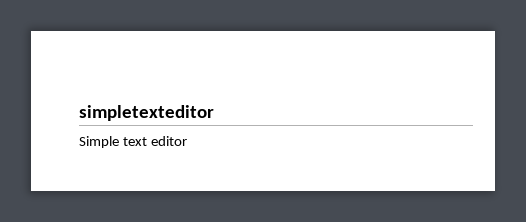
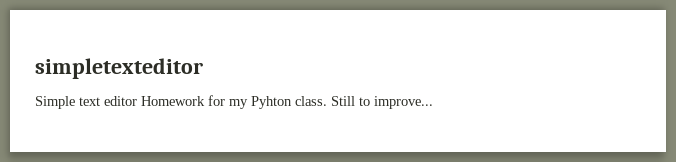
(187, 141) none -> [141,95,433,109] Homework for my Pyhton class. Still to improve...

